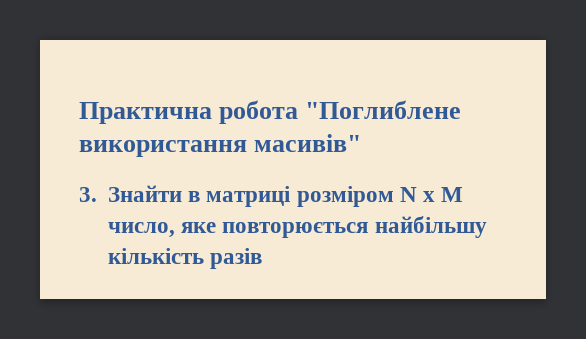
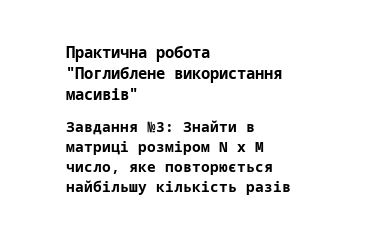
[79,187,97,202] 3. -> [66,121,174,135] Завдання №3:

